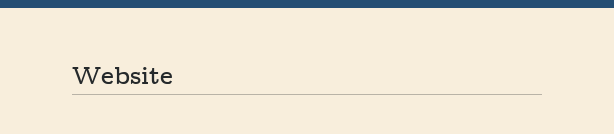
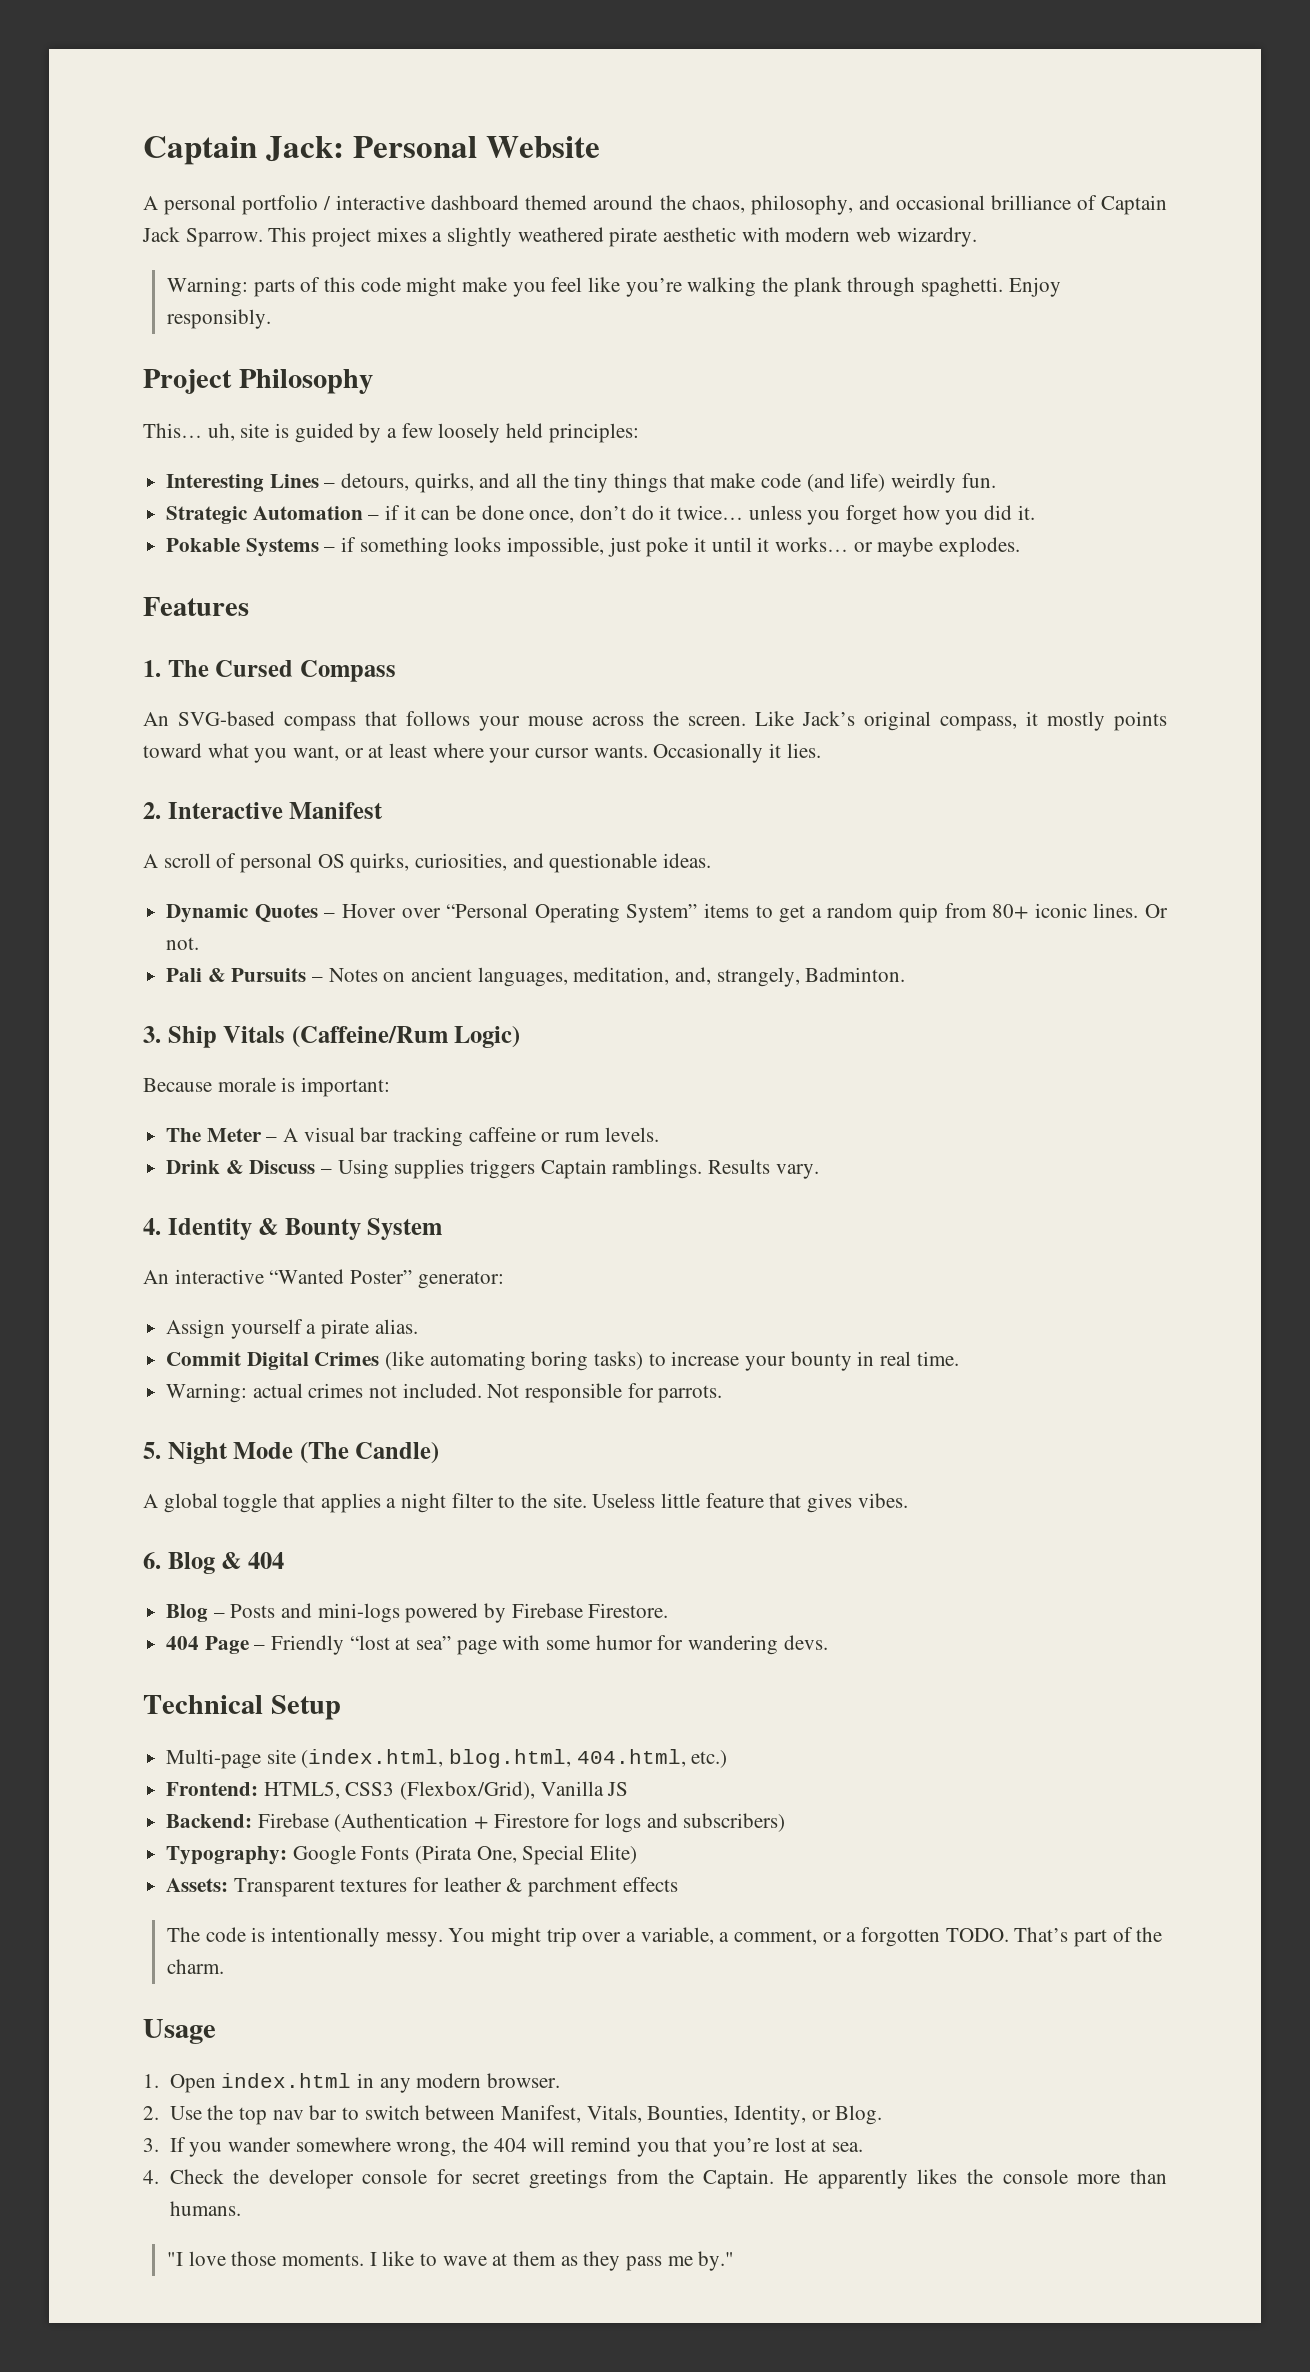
[72,67,173,84] Website -> [143,136,600,165] [143,195,1167,215] [142,227,977,247] [167,277,1061,297] [167,309,272,329] [143,369,373,394] [143,423,639,443] [166,473,996,493] [166,505,1035,525] [166,537,1021,557] [143,597,249,616] [143,660,396,682] [143,711,1167,731] [143,743,821,763] [143,802,384,819] [143,853,712,873] [166,903,1168,923] [166,937,200,950] [166,967,906,987] [143,1026,521,1048] [143,1077,391,1097] [166,1127,659,1147] [166,1159,819,1179] [143,1218,443,1240] [143,1269,504,1289] [166,1319,418,1339] [166,1351,959,1371] [166,1383,723,1403] [143,1442,440,1464] [143,1493,908,1513] [143,1552,284,1574] [166,1603,669,1623] [166,1635,828,1655] [143,1695,341,1720] [166,1749,728,1769] [166,1781,629,1800] [166,1813,786,1833] [166,1845,638,1865] [166,1877,678,1897] [167,1927,1163,1947] [167,1959,225,1974] [143,2019,216,2044] [143,2073,560,2093] [143,2105,883,2125] [143,2137,863,2157] [143,2169,1167,2189] [169,2201,241,2216] [167,2251,735,2271] Captain Jack: Personal Website // A personal portfolio / interactive dashboard themed around the chaos, philosophy, and occasional brilliance of Captain Jack Sparrow. This project mixes a slightly weathered pirate aesthetic with modern web wizardry. // Warning: parts of this code might make you feel like you’re walking the plank through spaghetti. Enjoy responsibly. // Project Philosophy // This… uh, site is guided by a few loosely held principles: // Interesting Lines – detours, quirks, and all the tiny things that make code (and life) weirdly fun. // Strategic Automation – if it can be done once, don’t do it twice… unless you forget how you did it. // Pokable Systems – if something looks impossible, just poke it until it works… or maybe explodes. // Features // 1. The Cursed Compass // An SVG-based compass that follows your mouse across the screen. Like Jack’s original compass, it mostly points toward what you want, or at least where your cursor wants. Occasionally it lies. // 2. Interactive Manifest // A scroll of personal OS quirks, curiosities, and questionable ideas. // Dynamic Quotes – Hover over “Personal Operating System” items to get a random quip from 80+ iconic lines. Or not. // Pali & Pursuits – Notes on ancient languages, meditation, and, strangely, Badminton. // 3. Ship Vitals (Caffeine/Rum Logic) // Because morale is important: // The Meter – A visual bar tracking caffeine or rum levels. // Drink & Discuss – Using supplies triggers Captain ramblings. Results vary. // 4. Identity & Bounty System // An interactive “Wanted Poster” generator: // Assign yourself a pirate alias. // Commit Digital Crimes (like automating boring tasks) to increase your bounty in real time. // Warning: actual crimes not included. Not responsible for parrots. // 5. Night Mode (The Candle) // A global toggle that applies a night filter to the site. Useless little feature that gives vibes. // 6. Blog & 404 // Blog – Posts and mini-logs powered by Firebase Firestore. // 404 Page – Friendly “lost at sea” page with some humor for wandering devs. // Technical Setup // Multi-page site (index.html, blog.html, 404.html, etc.) // Frontend: HTML5, CSS3 (Flexbox/Grid), Vanilla JS // Backend: Firebase (Authentication + Firestore for logs and subscribers) // Typography: Google Fonts (Pirata One, Special Elite) // Assets: Transparent textures for leather & parchment effects // The code is intentionally messy. You might trip over a variable, a comment, or a forgotten TODO. That’s part of the charm. // Usage // 1. Open index.html in any modern browser. // 2. Use the top nav bar to switch between Manifest, Vitals, Bounties, Identity, or Blog. // 3. If you wander somewhere wrong, the 404 will remind you that you’re lost at sea. // 4. Check the developer console for secret greetings from the Captain. He apparently likes the console more than humans. // "I love those moments. I like to wave at them as they pass me by."

